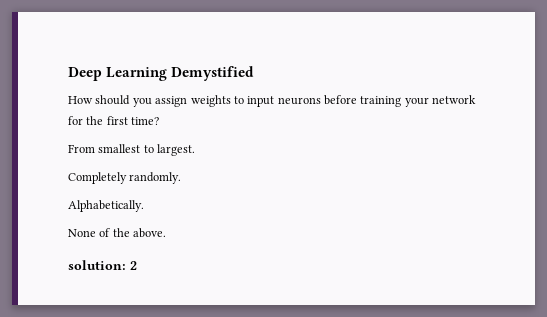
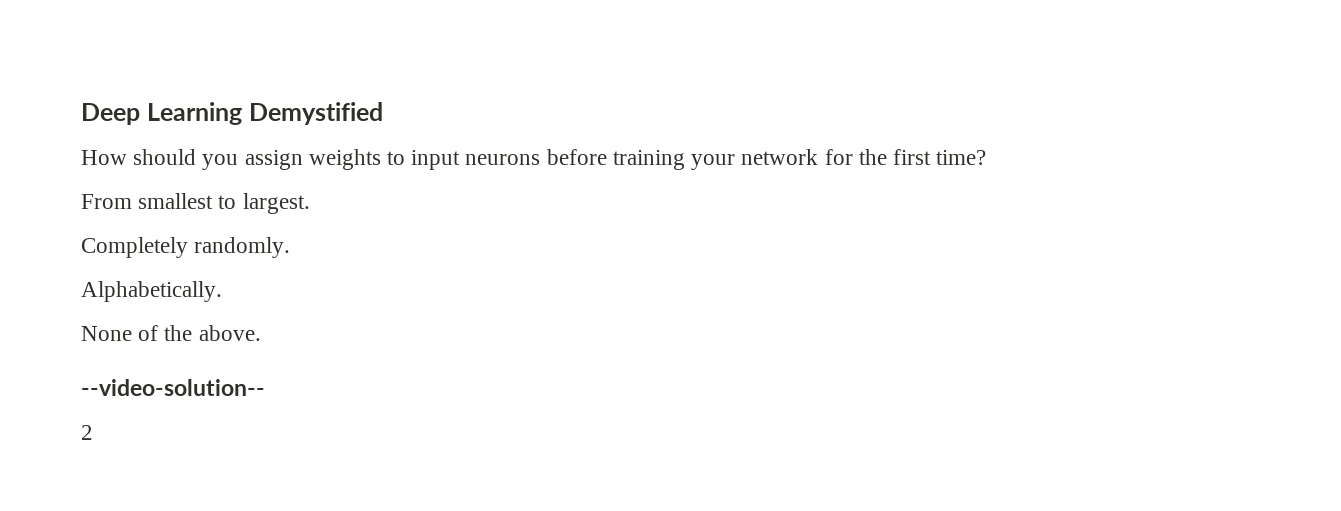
[68,260,126,270] solution: -> [81,379,265,396] --video-solution-- //

